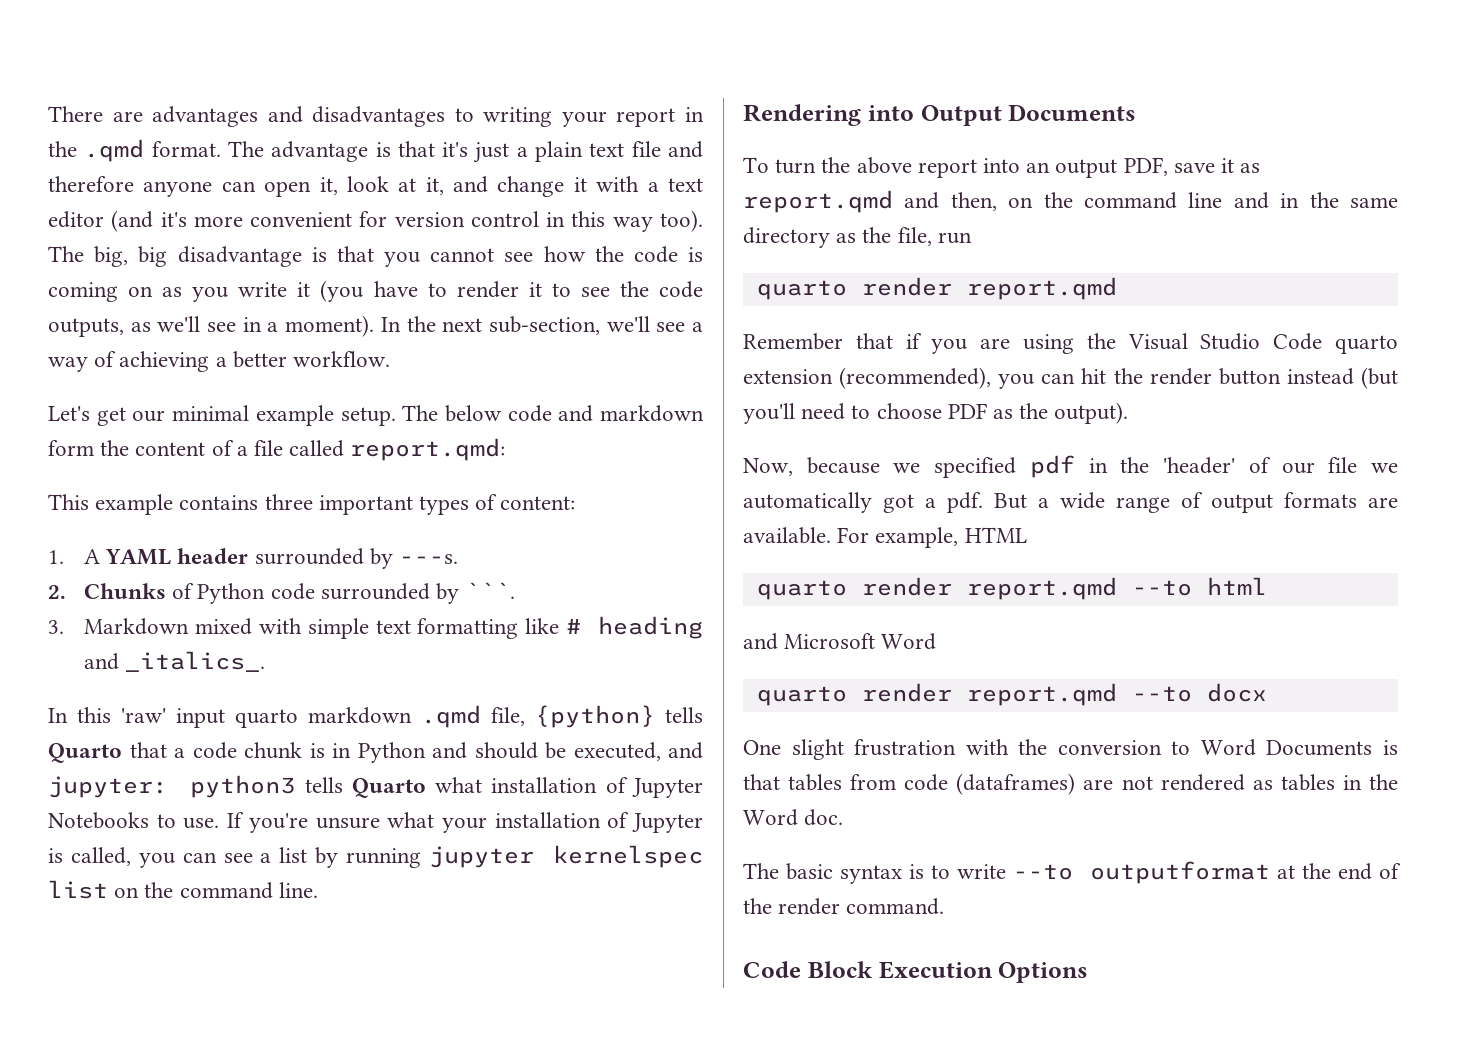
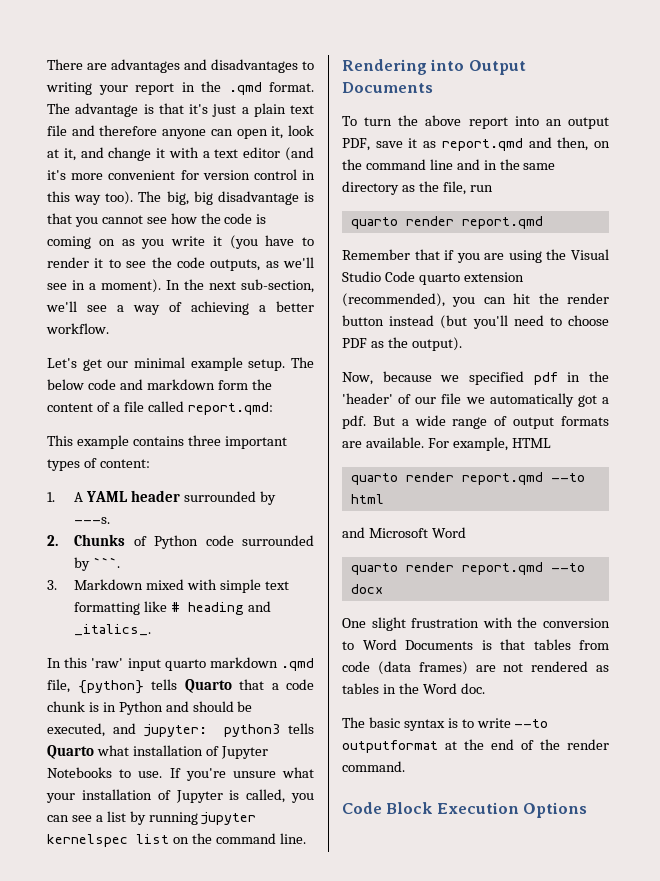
[956,773,1076,795] (dataframes) -> [377,661,468,675] (data frames)

